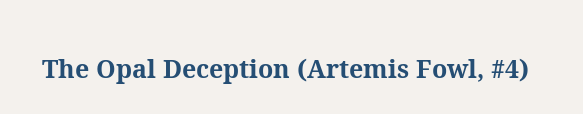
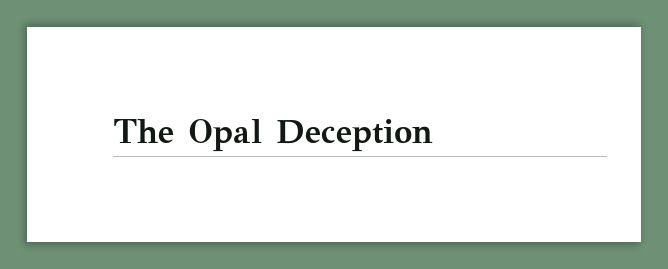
[297,58,529,82] (Artemis Fowl, #4) -> (433, 135) none

